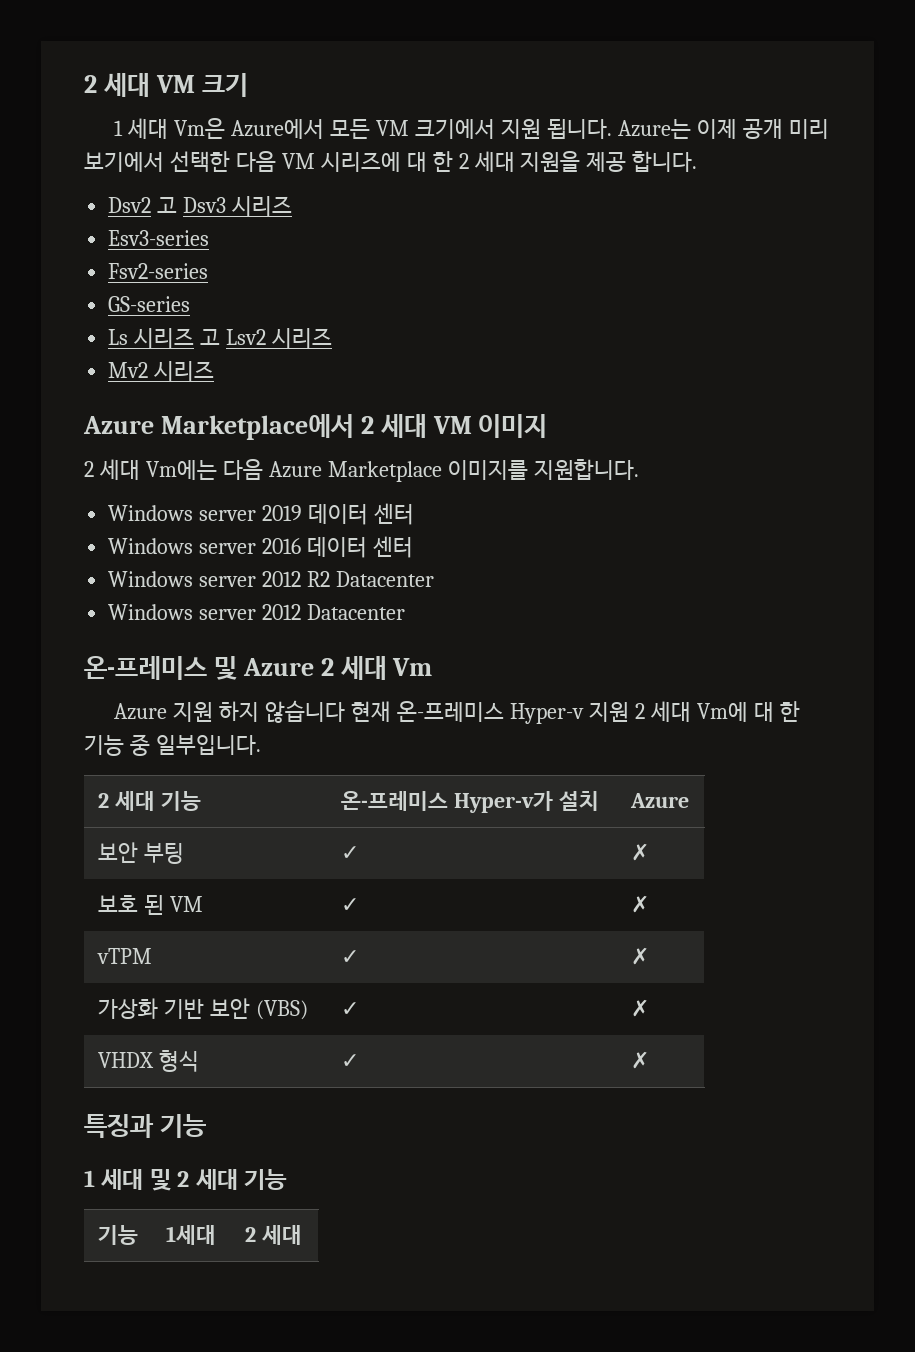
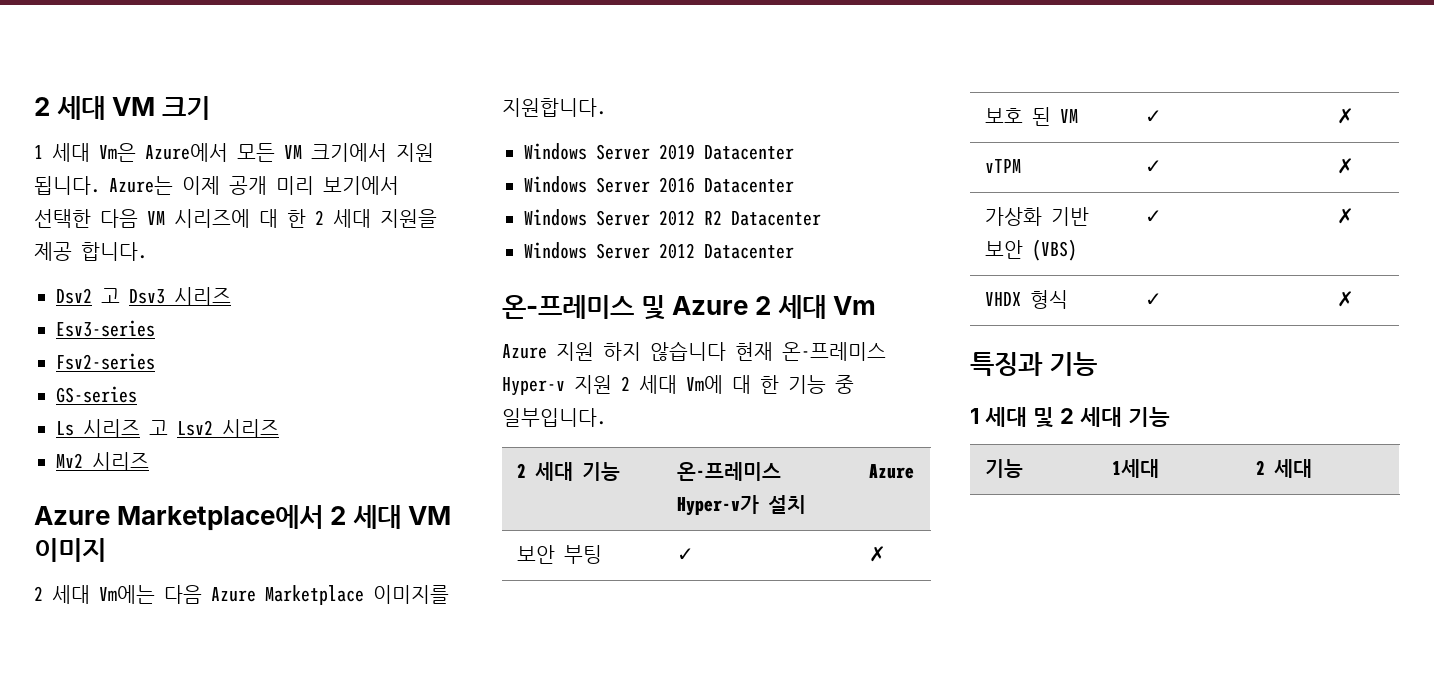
[199,503,414,525] [108,536,413,558] [108,571,257,587] server 2019 데이터 센터 // Windows server 2016 데이터 센터 // Windows server -> [596,144,794,160] [524,176,794,193] [524,209,650,226] Server 2019 Datacenter // Windows Server 2016 Datacenter // Windows Server
[199,609,257,620] server -> [596,243,650,259] Server

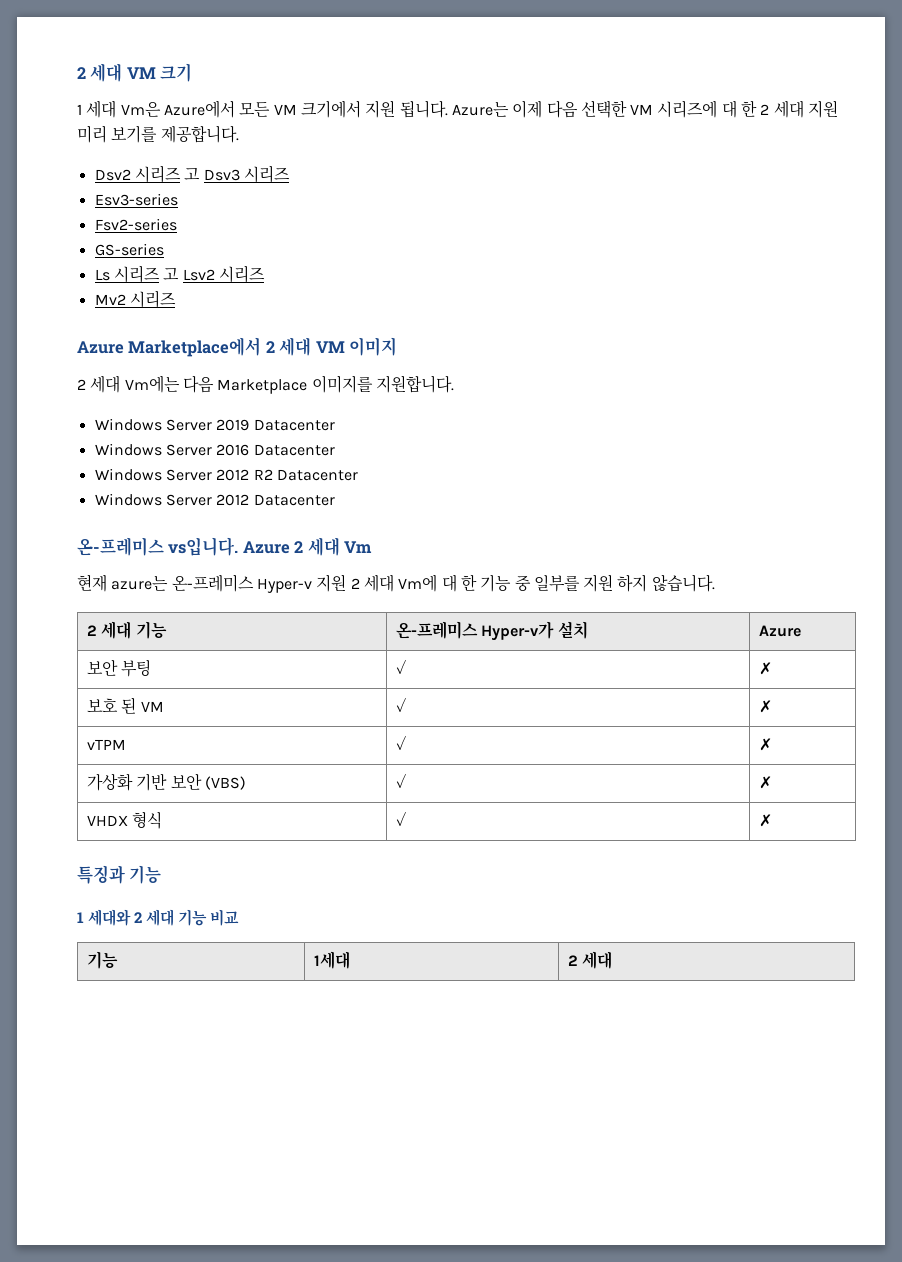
[229,176,399,195] [34,209,138,228] 공개 미리 보기에서 선택한 다음 -> [546,100,627,118] 다음 선택한
[380,209,437,228] [34,242,147,261] 지원을 제공 합니다. -> [808,100,839,118] [77,125,239,143] 지원 미리 보기를 제공합니다.
(92, 296) none -> [134,165,181,183] 시리즈
[211,587,256,602] Azure -> (214, 384) none
[641,295,666,320] 및 -> [168,537,239,556] vs입니다.
[502,341,773,361] Azure 지원 하지 않습니다 현재 -> [77,574,169,592] 현재 azure는
[502,408,606,427] 일부입니다. -> [533,574,715,592] 일부를 지원 하지 않습니다.
[984,407,1170,428] 세대 및 2 세대 기능 -> [88,909,240,926] 세대와 2 세대 기능 비교

